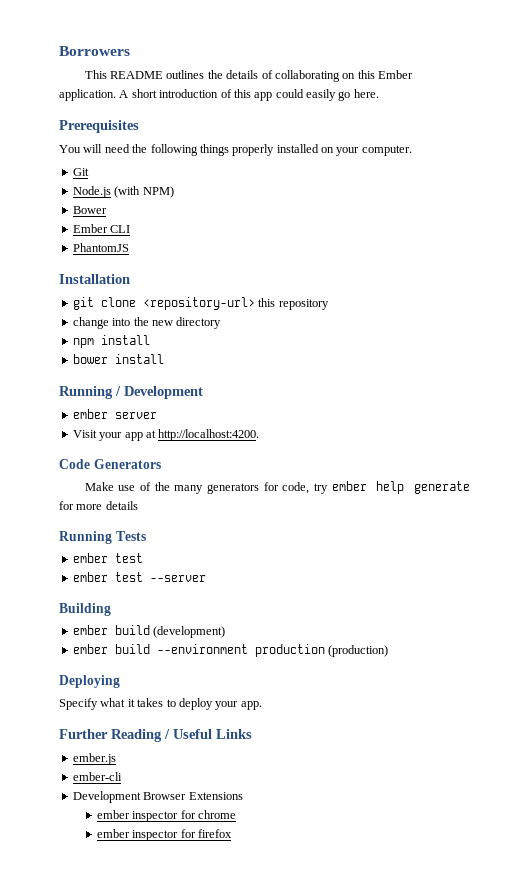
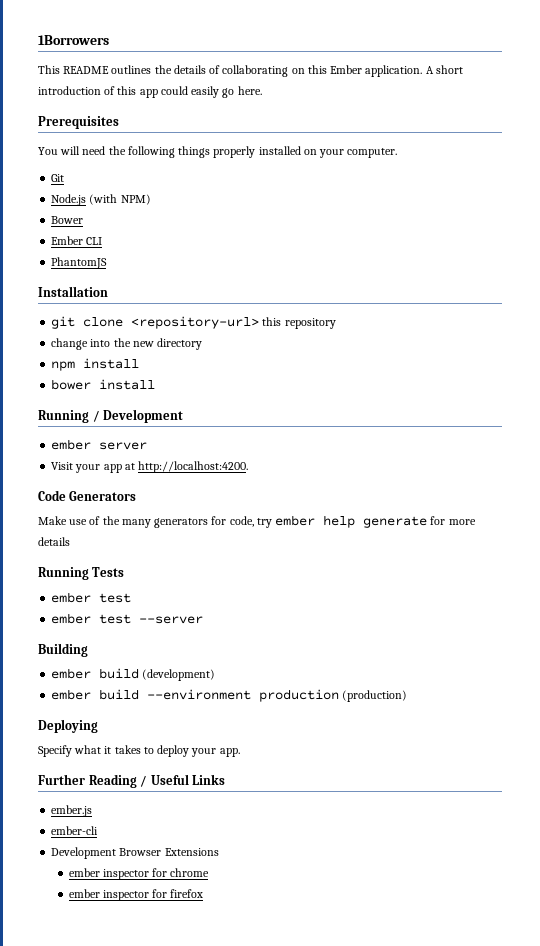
[59,46,130,56] Borrowers -> [38,35,109,45] 1Borrowers

